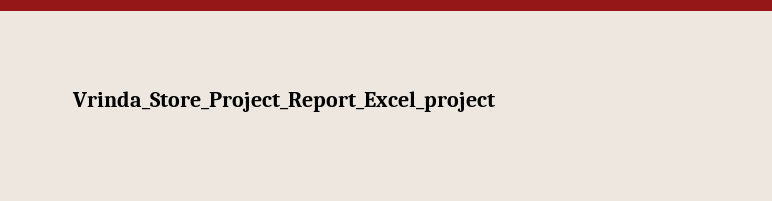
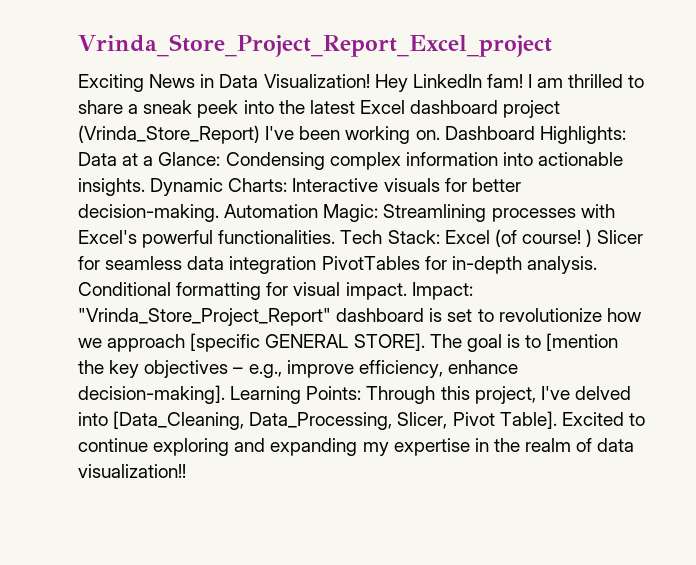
(495, 101) none -> [78,74,645,92] [78,100,561,118] [78,125,626,144] [78,152,624,170] [78,178,521,196] [78,204,615,222] [78,229,644,248] [78,256,597,274] [78,282,473,300] [78,308,641,326] [78,333,619,352] [78,360,518,378] [78,385,631,404] [78,411,645,430] [78,438,635,456] [78,464,186,478] // Exciting News in Data Visualization! Hey LinkedIn fam! I am thrilled to share a sneak peek into the latest Excel dashboard project (Vrinda_Store_Report) I've been working on. Dashboard Highlights: Data at a Glance: Condensing complex information into actionable insights. Dynamic Charts: Interactive visuals for better decision-making. Automation Magic: Streamlining processes with Excel's powerful functionalities. Tech Stack: Excel (of course! ) Slicer for seamless data integration PivotTables for in-depth analysis. Conditional formatting for visual impact. Impact: "Vrinda_Store_Project_Report" dashboard is set to revolutionize how we approach [specific GENERAL STORE]. The goal is to [mention the key objectives – e.g., improve efficiency, enhance decision-making]. Learning Points: Through this project, I've delved into [Data_Cleaning, Data_Processing, Slicer, Pivot Table]. Excited to continue exploring and expanding my expertise in the realm of data visualization!!

